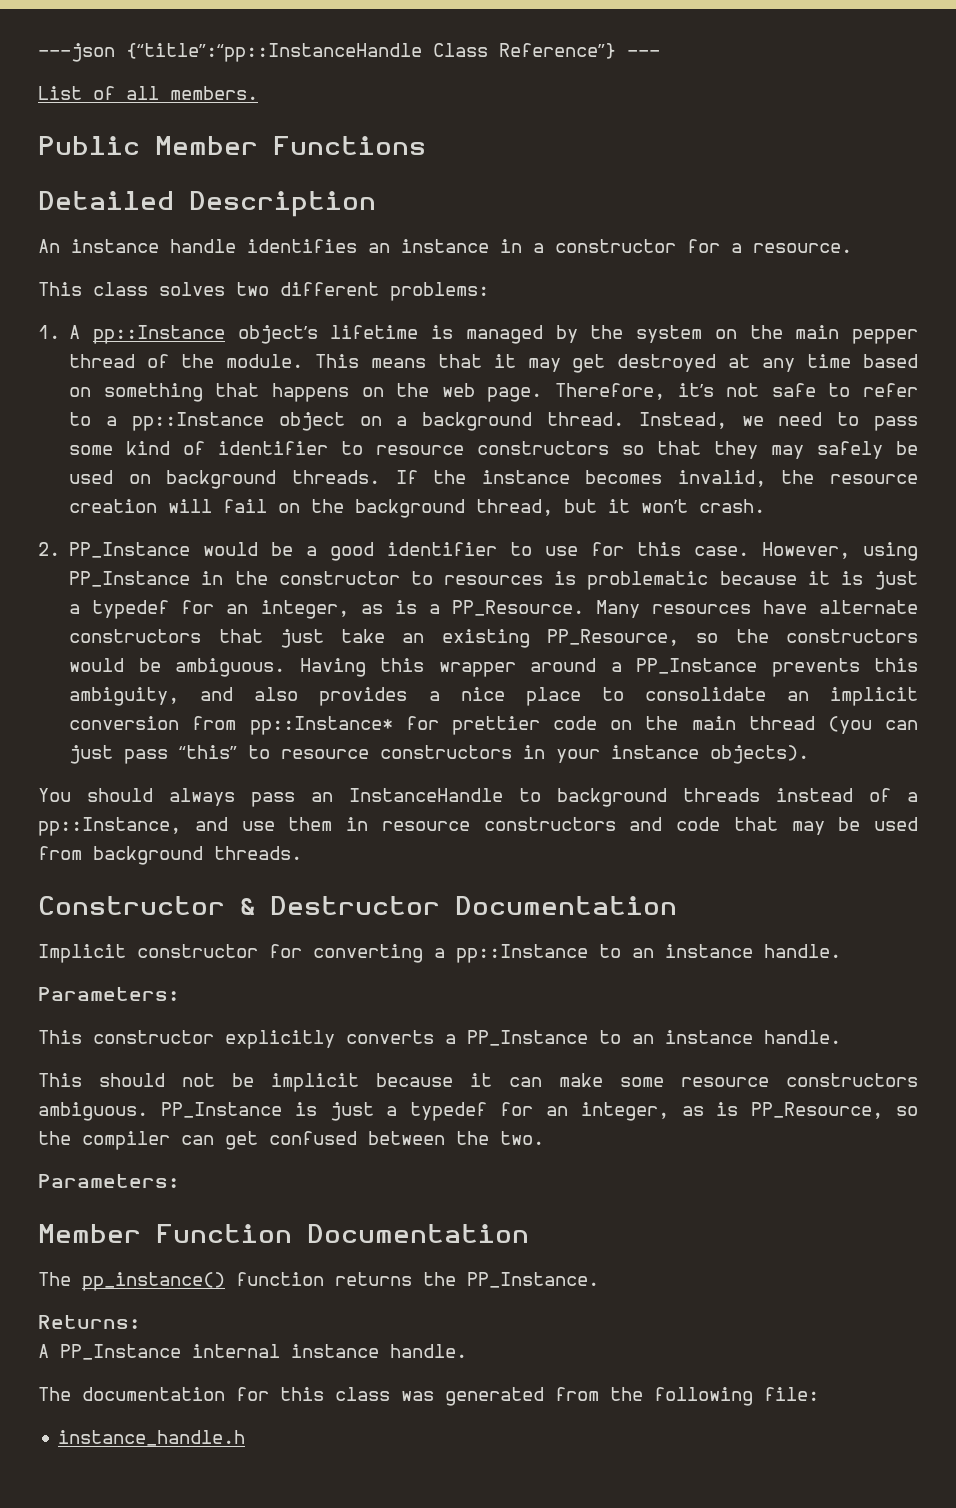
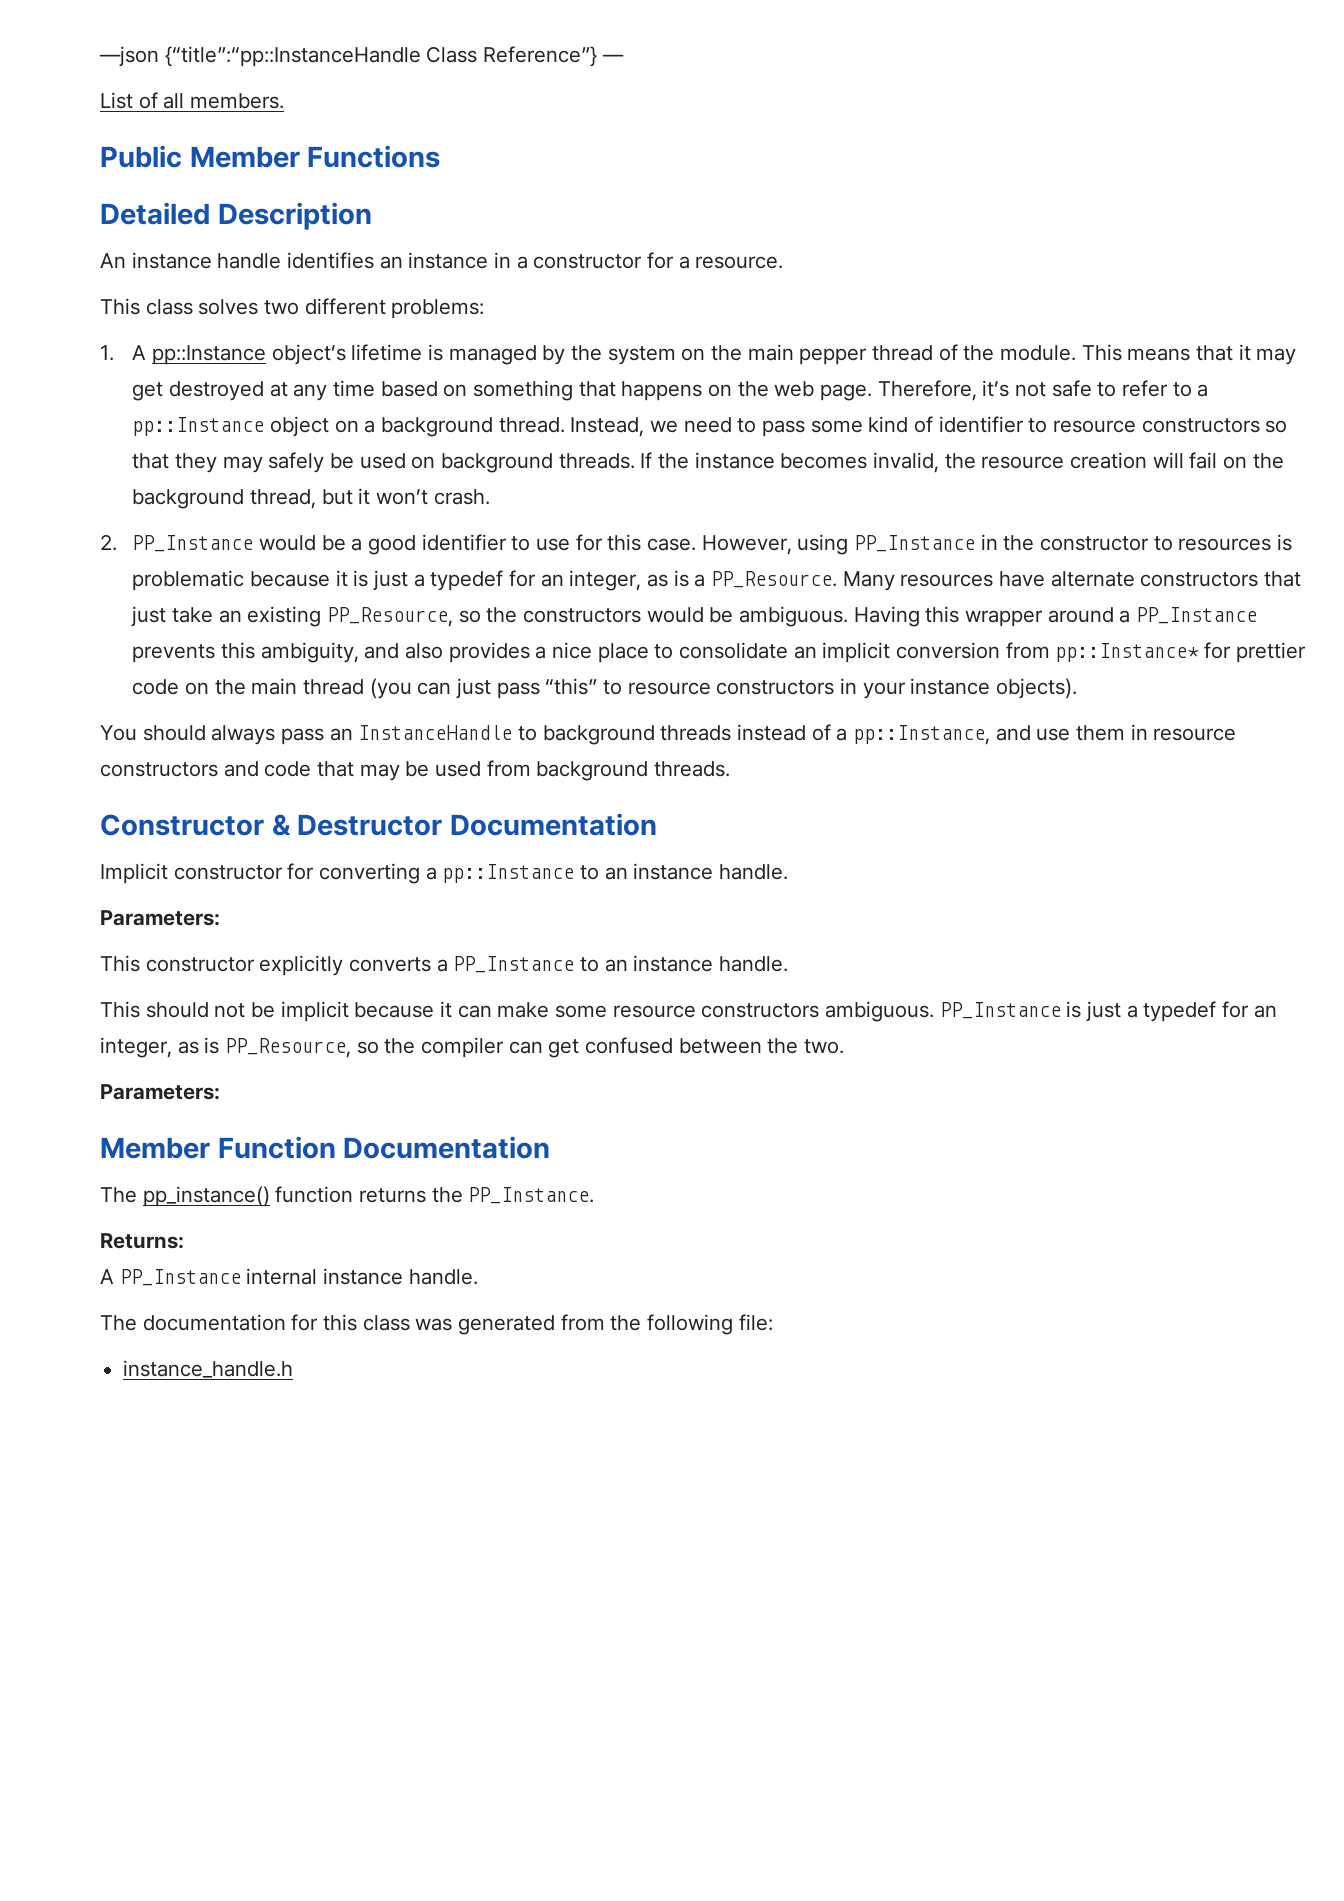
[38,43,115,62] ---json -> [99,46,159,67] —json
[627,50,660,57] --- -> [601,54,624,62] —

